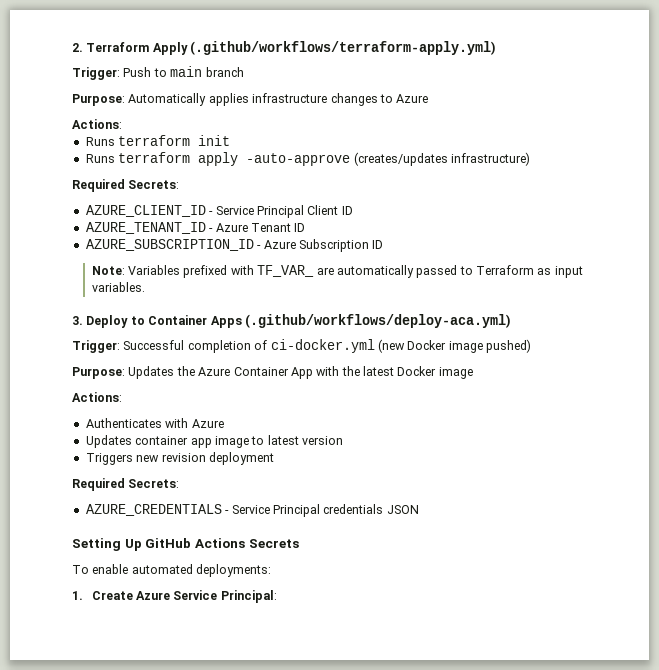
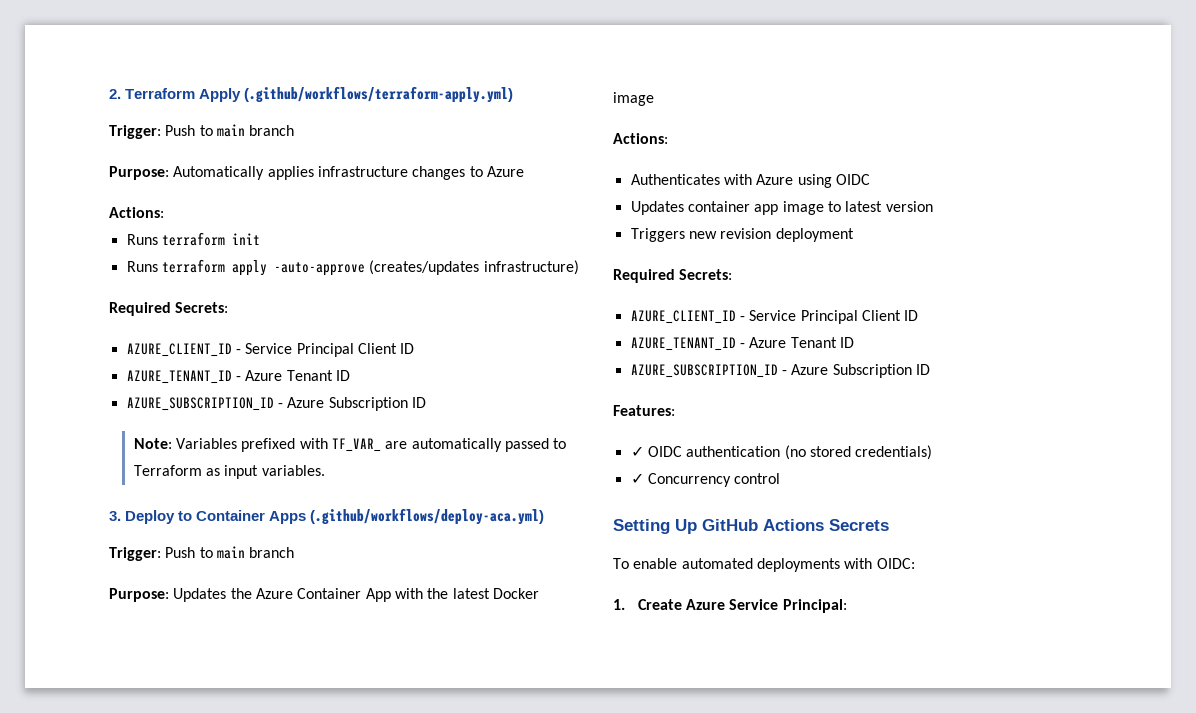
[123,339,531,353] Successful completion of ci-docker.yml (new Docker image pushed) -> [165,546,295,559] Push to main branch
(224, 423) none -> [797,174,870,188] using OIDC
[85,504,419,517] AZURE_CREDENTIALS - Service Principal credentials JSON -> [630,310,919,324] [630,337,854,351] [630,364,930,378] [613,405,675,416] [630,445,933,460] [630,473,781,487] AZURE_CLIENT_ID - Service Principal Client ID // AZURE_TENANT_ID - Azure Tenant ID // AZURE_SUBSCRIPTION_ID - Azure Subscription ID // Features: // ✓ OIDC authentication (no stored credentials) // ✓ Concurrency control
[196,564,272,577] deployments: -> [756,558,915,572] deployments with OIDC:

